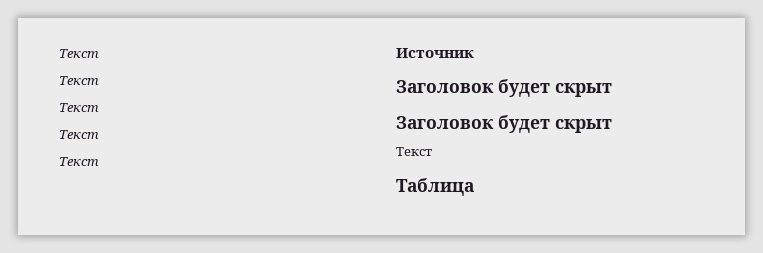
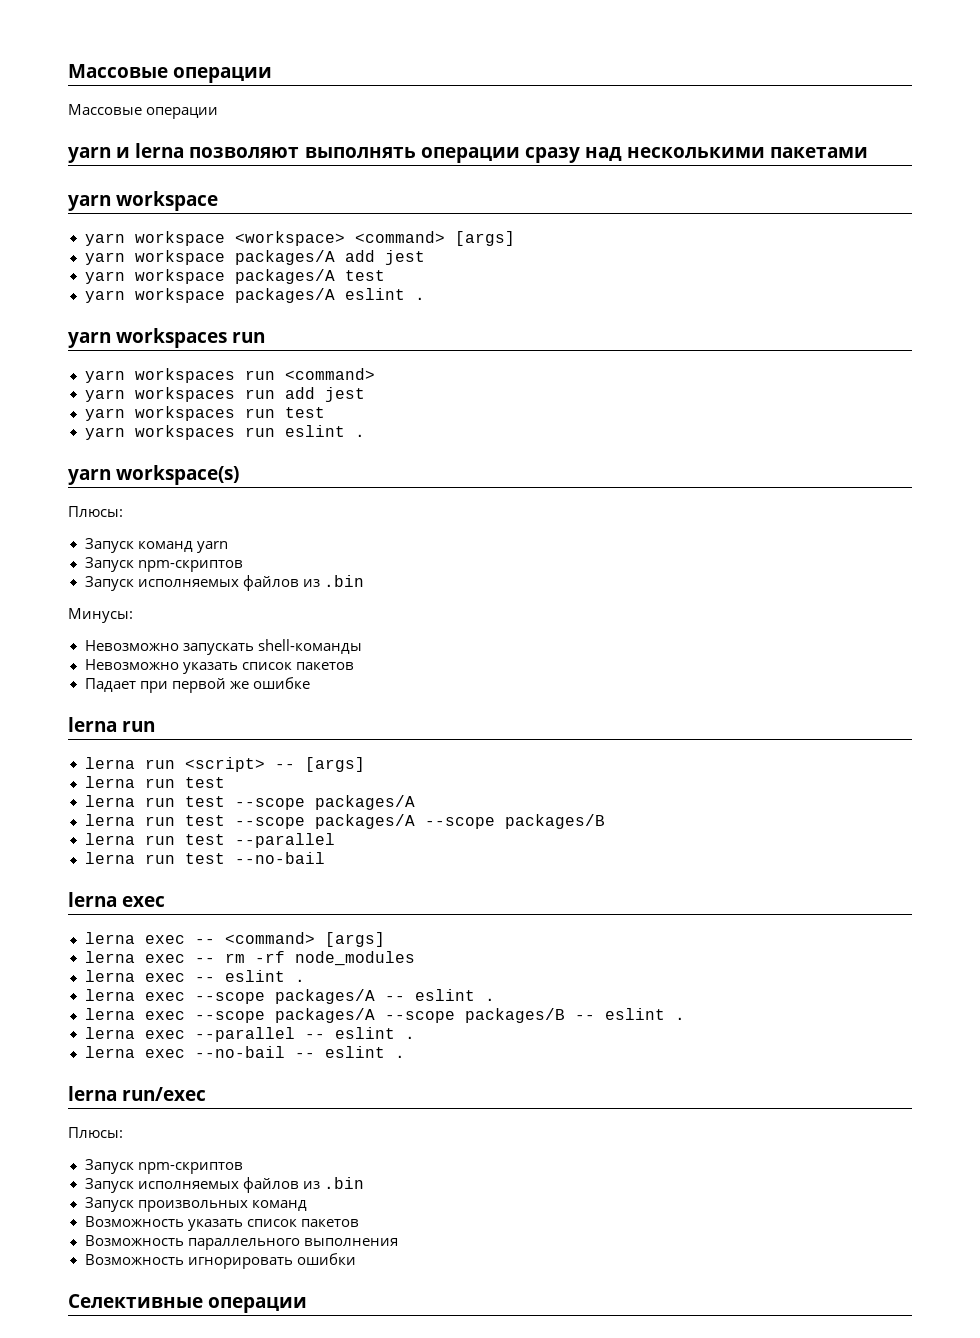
[59,49,99,58] [59,76,99,85] [59,103,99,112] [59,130,99,139] [59,157,99,166] [396,48,474,58] [396,79,612,97] [396,115,612,133] [396,147,432,156] [396,178,474,196] Текст // Текст // Текст // Текст // Текст // Источник // Заголовок будет скрыт // Заголовок будет скрыт // Текст // Таблица -> [68,64,273,83] [68,104,219,119] [68,143,869,163] [68,191,219,211] [84,231,515,246] [84,250,425,265] [84,269,385,284] [84,288,425,303] [68,328,266,348] [84,368,375,383] [84,387,365,402] [84,406,325,421] [84,425,365,440] [68,465,240,485] [68,506,123,517] [84,538,228,553] [84,557,243,572] [84,575,364,591] [68,608,133,623] [84,639,362,655] [84,659,354,674] [84,677,310,693] [68,717,156,732] [84,757,365,772] [84,776,225,788] [84,795,415,810] [84,814,605,829] [84,833,335,848] [84,852,325,864] [68,892,166,907] [84,932,385,947] [84,951,415,966] [84,970,305,982] [84,989,495,1004] [84,1008,685,1023] [84,1027,415,1042] [84,1046,405,1058] [68,1086,207,1101] [68,1127,123,1138] [84,1159,243,1174] [84,1177,364,1193] [84,1197,307,1212] [84,1216,359,1231] [84,1235,398,1250] [84,1253,356,1269] [68,1294,308,1313] Массовые операции // Массовые операции // yarn и lerna позволяют выполнять операции сразу над несколькими пакетами // yarn workspace // yarn workspace <workspace> <command> [args] // yarn workspace packages/A add jest // yarn workspace packages/A test // yarn workspace packages/A eslint . // yarn workspaces run // yarn workspaces run <command> // yarn workspaces run add jest // yarn workspaces run test // yarn workspaces run eslint . // yarn workspace(s) // Плюсы: // Запуск команд yarn // Запуск npm-скриптов // Запуск исполняемых файлов из .bin // Минусы: // Невозможно запускать shell-команды // Невозможно указать список пакетов // Падает при первой же ошибке // lerna run // lerna run <script> -- [args] // lerna run test // lerna run test --scope packages/A // lerna run test --scope packages/A --scope packages/B // lerna run test --parallel // lerna run test --no-bail // lerna exec // lerna exec -- <command> [args] // lerna exec -- rm -rf node_modules // lerna exec -- eslint . // lerna exec --scope packages/A -- eslint . // lerna exec --scope packages/A --scope packages/B -- eslint . // lerna exec --parallel -- eslint . // lerna exec --no-bail -- eslint . // lerna run/exec // Плюсы: // Запуск npm-скриптов // Запуск исполняемых файлов из .bin // Запуск произвольных команд // Возможность указать список пакетов // Возможность параллельного выполнения // Возможность игнорировать ошибки // Селективные операции

